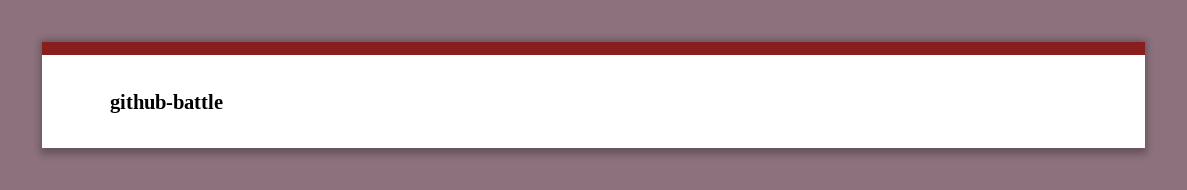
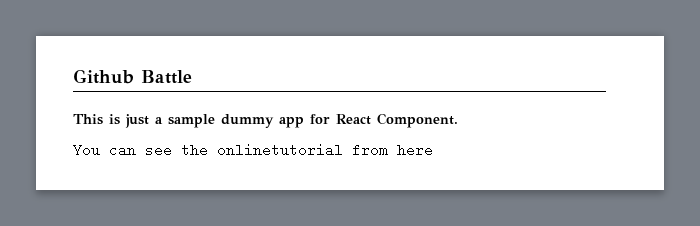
[110,94,223,113] github-battle -> [73,69,192,84] [73,113,458,128] [73,143,433,157] Github Battle // This is just a sample dummy app for React Component. // You can see the onlinetutorial from here

